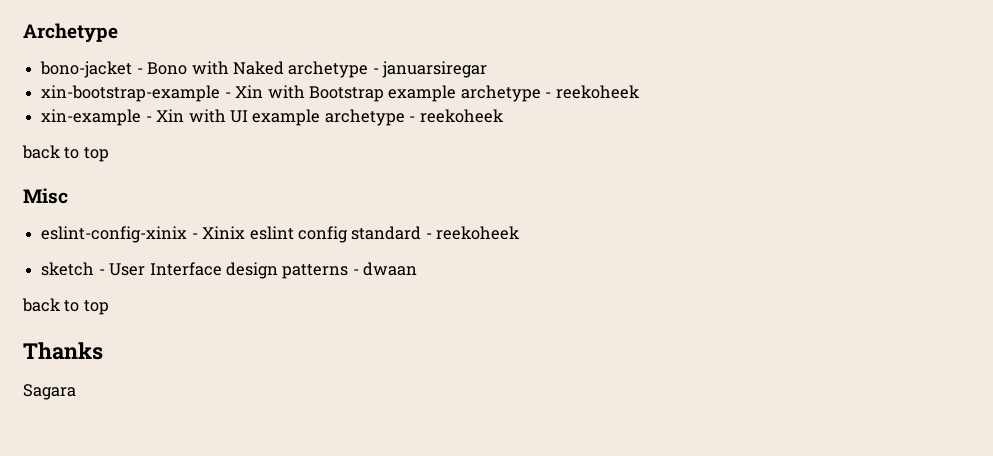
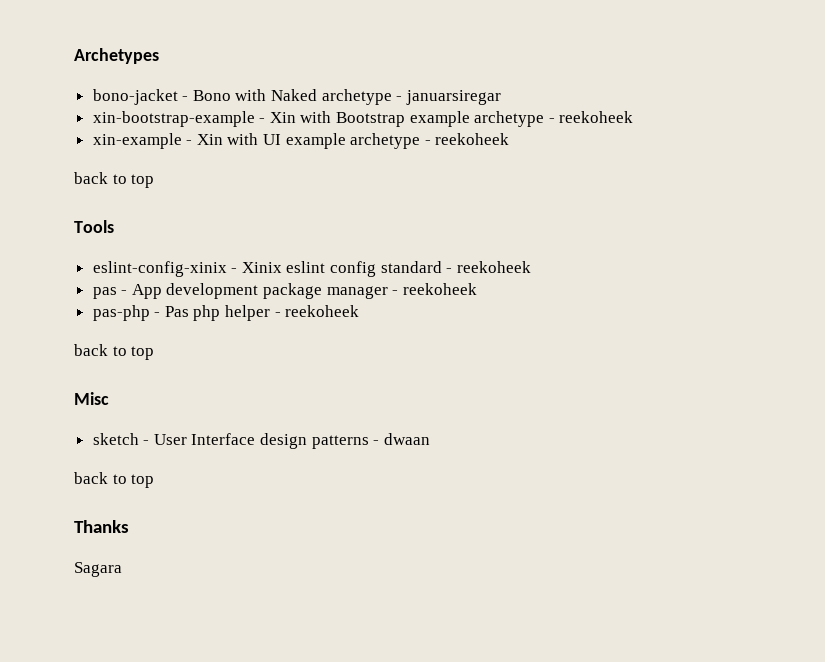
[23,23,118,43] Archetype -> [74,48,159,64] Archetypes
[23,188,68,204] Misc -> [74,220,114,233] Tools
(521, 233) none -> [92,283,477,299] [92,305,360,321] [74,344,155,360] [74,392,109,405] // pas - App development package manager - reekoheek // pas-php - Pas php helper - reekoheek // back to top // Misc

